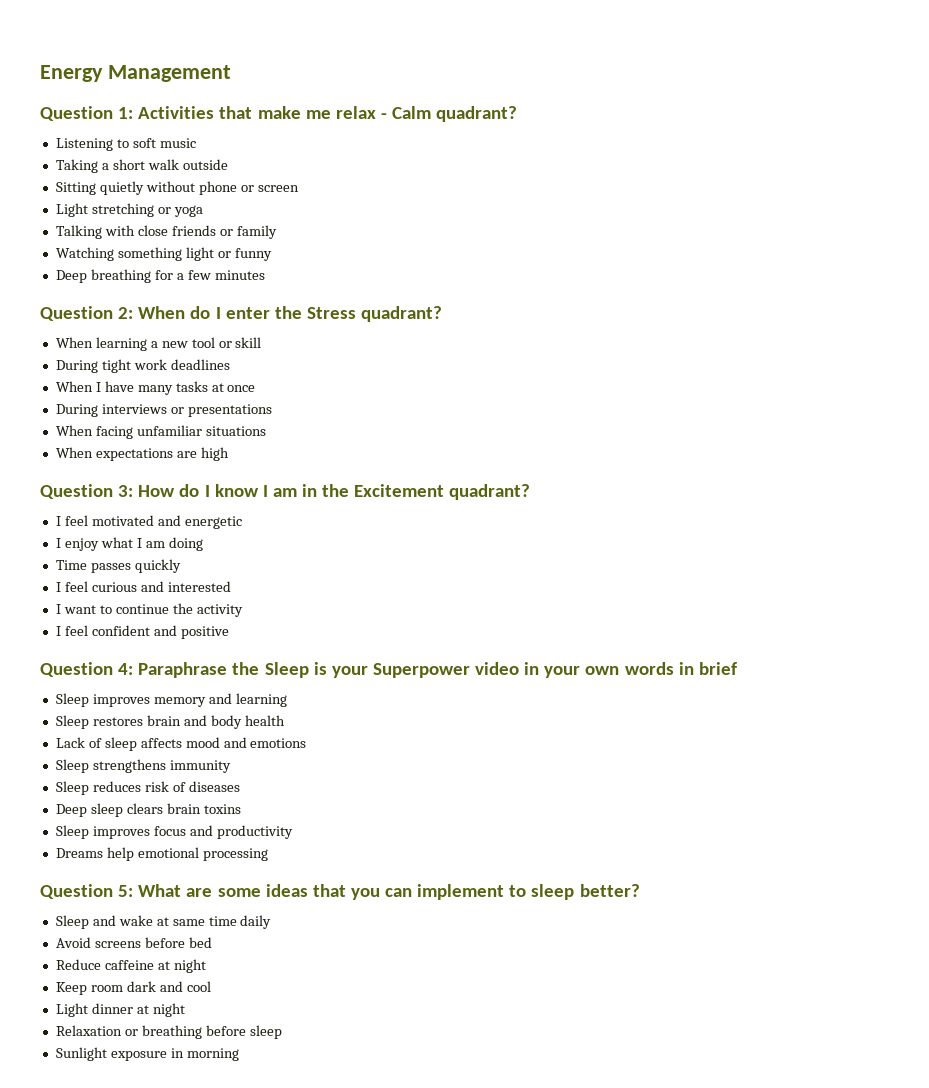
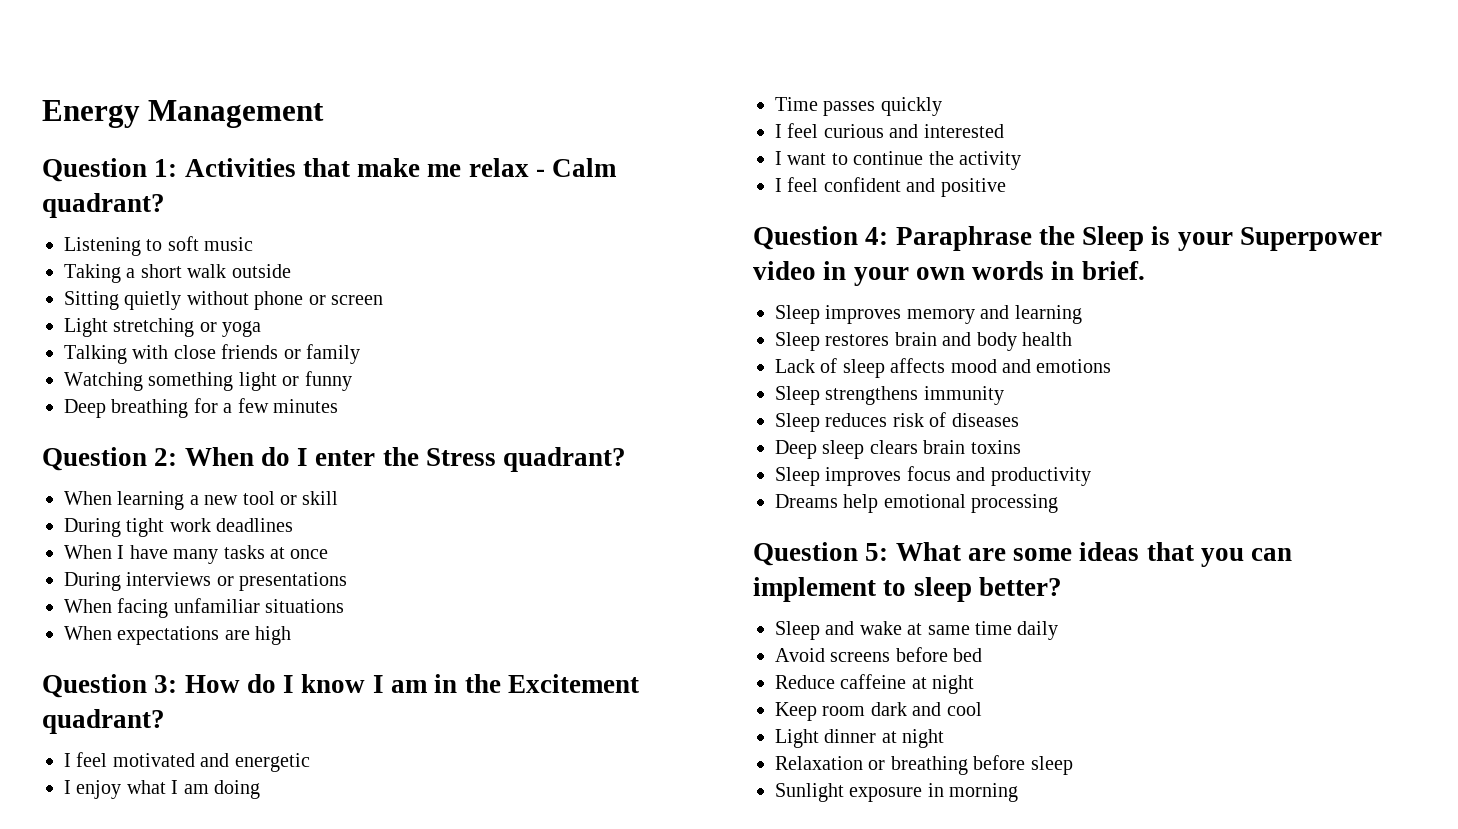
[698,662,737,675] brief -> [1081,261,1145,280] brief.

